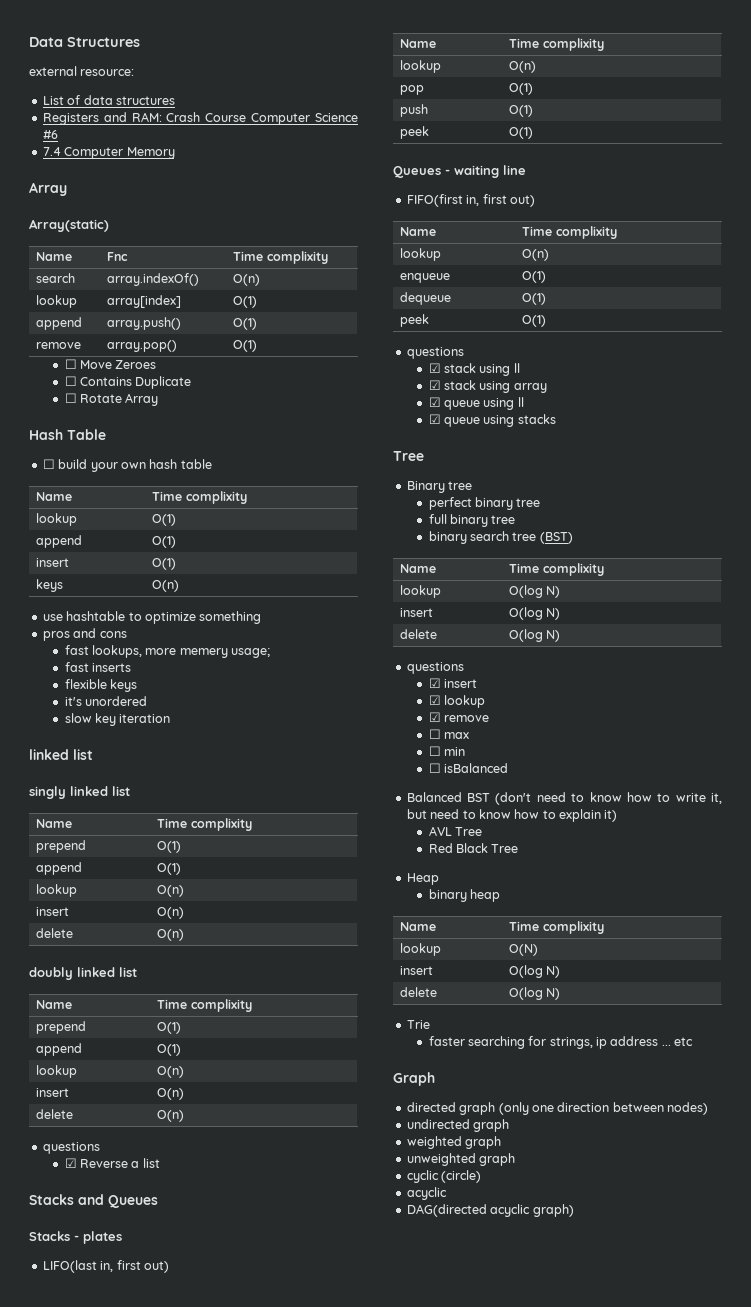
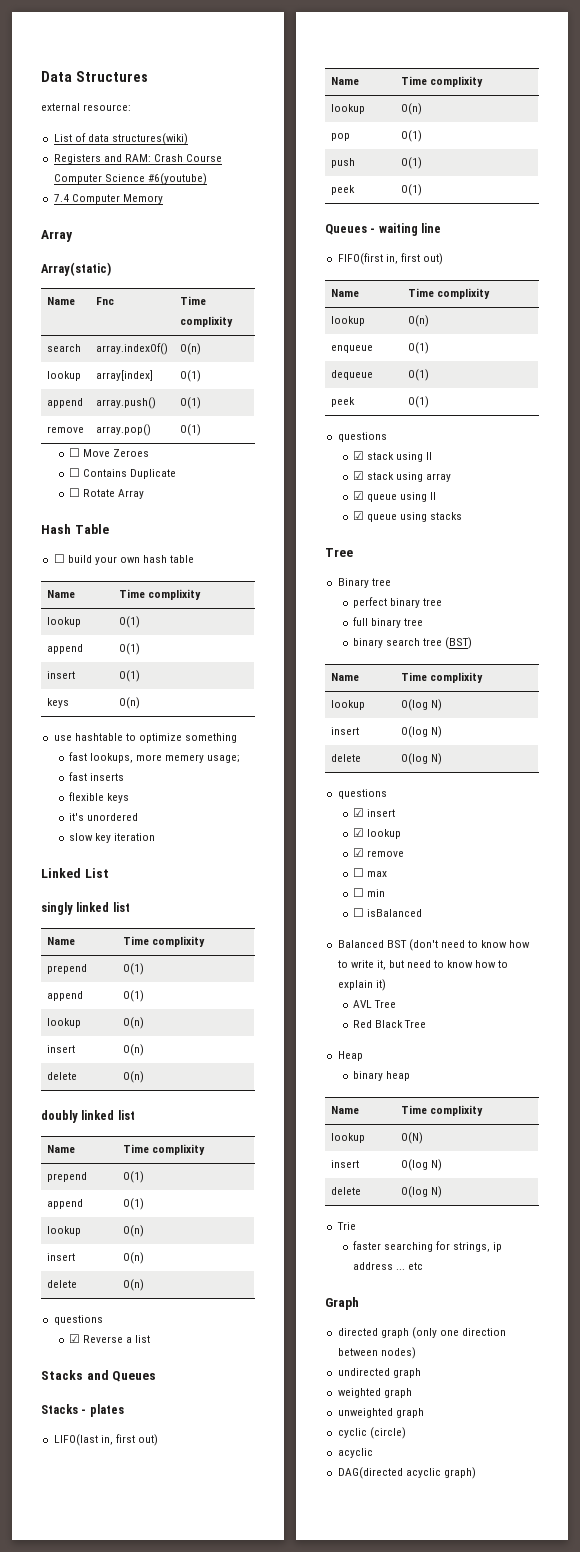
[115,96,175,105] structures -> [111,133,188,145] structures(wiki)
[42,130,58,139] #6 -> [147,173,207,185] #6(youtube)
[42,628,127,641] // pros and cons -> (238, 738) none
[29,749,93,760] linked list -> [41,868,109,878] Linked List

